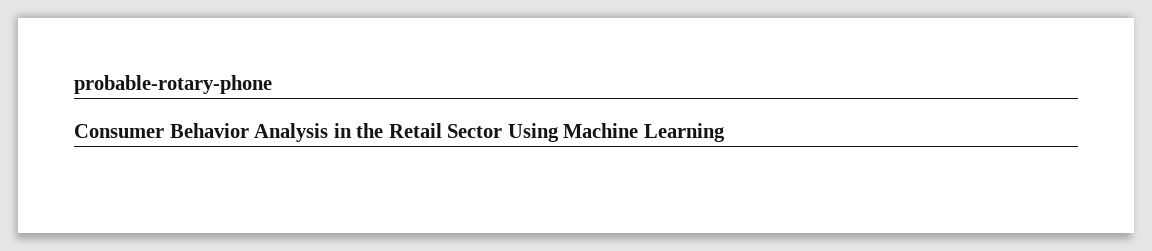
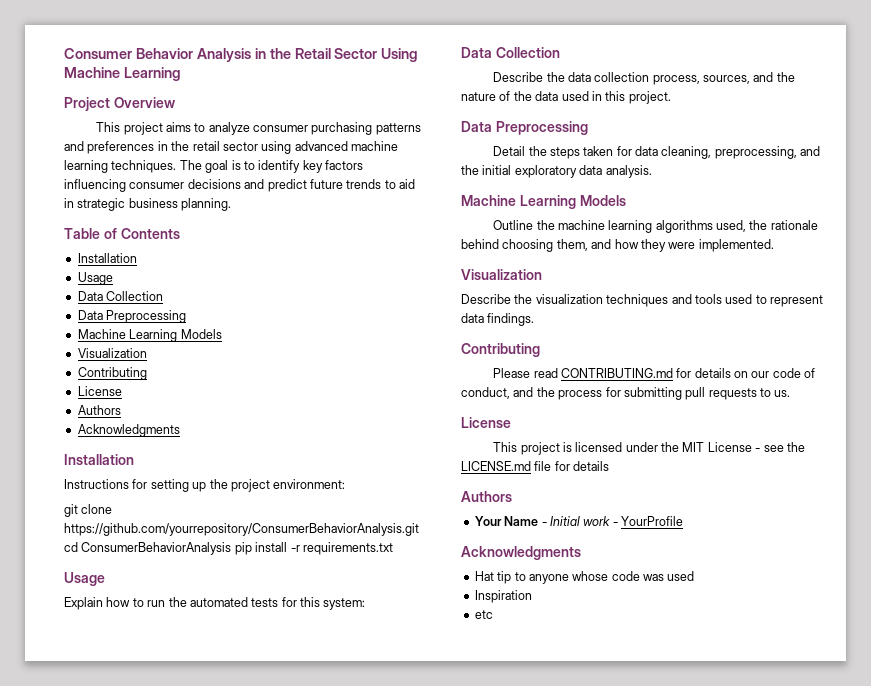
[74,75,272,94] probable-rotary-phone // -> (64, 53) none
(725, 132) none -> [64,97,176,111] [96,122,421,135] [64,141,398,154] [64,160,363,173] [64,179,415,192] [64,198,232,211] [64,228,180,239] [77,253,137,263] [77,272,113,285] [77,291,164,301] [77,310,187,323] [77,329,222,342] [77,348,147,358] [77,367,147,380] [77,386,122,396] [77,405,121,415] [77,424,180,437] [64,454,134,465] [64,479,346,492] [64,504,113,517] [64,523,419,536] [64,542,393,555] [64,572,105,586] [64,597,366,610] [461,47,560,58] [493,72,795,85] [461,91,671,104] [461,121,588,135] [493,146,821,159] [461,165,652,178] [461,195,626,209] [493,220,818,233] [461,239,774,252] [461,269,542,280] [461,294,823,307] [461,313,535,326] [461,343,540,357] [493,368,816,378] [461,387,791,400] [461,417,511,428] [493,442,805,455] [461,461,610,471] [461,491,512,502] [474,516,683,526] [461,546,581,560] [474,571,695,584] [474,590,532,603] [474,610,493,619] // Project Overview // This project aims to analyze consumer purchasing patterns and preferences in the retail sector using advanced machine learning techniques. The goal is to identify key factors influencing consumer decisions and predict future trends to aid in strategic business planning. // Table of Contents // Installation // Usage // Data Collection // Data Preprocessing // Machine Learning Models // Visualization // Contributing // License // Authors // Acknowledgments // Installation // Instructions for setting up the project environment: // git clone https://github.com/yourrepository/ConsumerBehaviorAnalysis.git cd ConsumerBehaviorAnalysis pip install -r requirements.txt // Usage // Explain how to run the automated tests for this system: // Data Collection // Describe the data collection process, sources, and the nature of the data used in this project. // Data Preprocessing // Detail the steps taken for data cleaning, preprocessing, and the initial exploratory data analysis. // Machine Learning Models // Outline the machine learning algorithms used, the rationale behind choosing them, and how they were implemented. // Visualization // Describe the visualization techniques and tools used to represent data findings. // Contributing // Please read CONTRIBUTING.md for details on our code of conduct, and the process for submitting pull requests to us. // License // This project is licensed under the MIT License - see the LICENSE.md file for details // Authors // Your Name - Initial work - YourProfile // Acknowledgments // Hat tip to anyone whose code was used // Inspiration // etc

